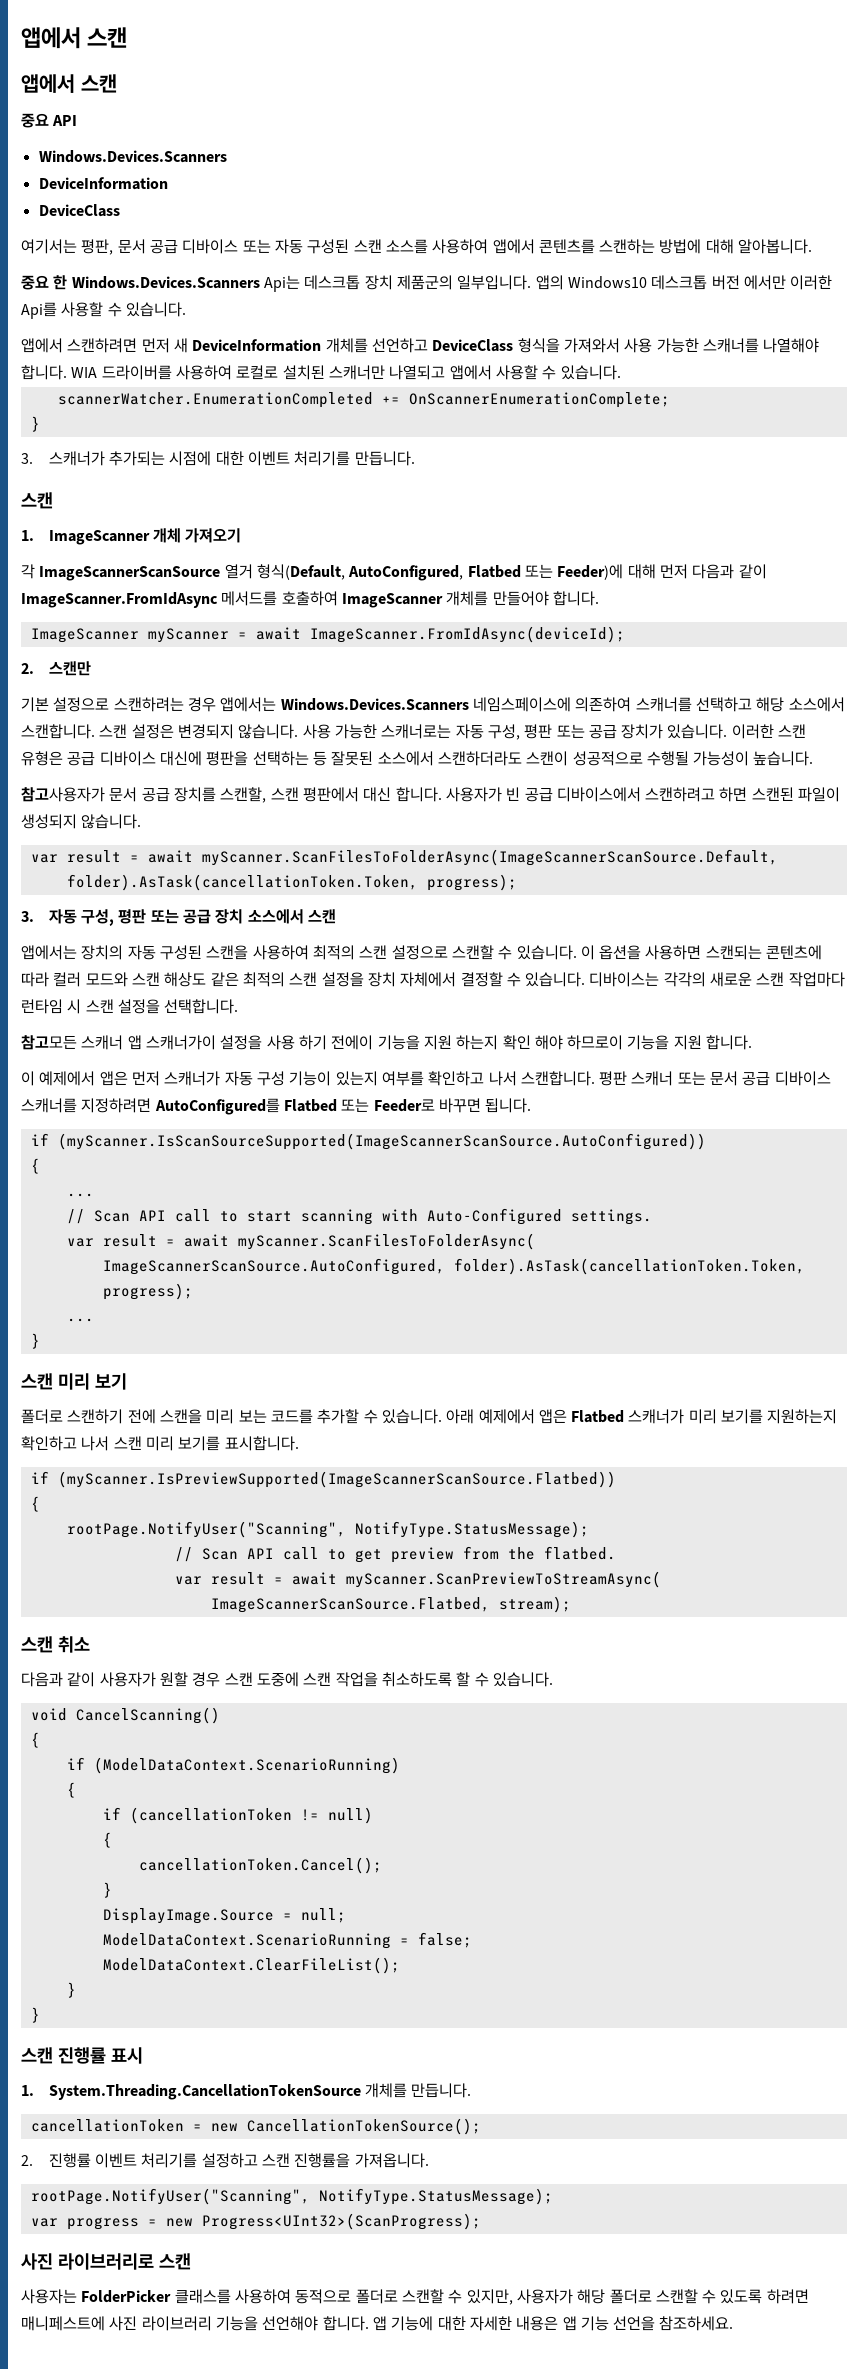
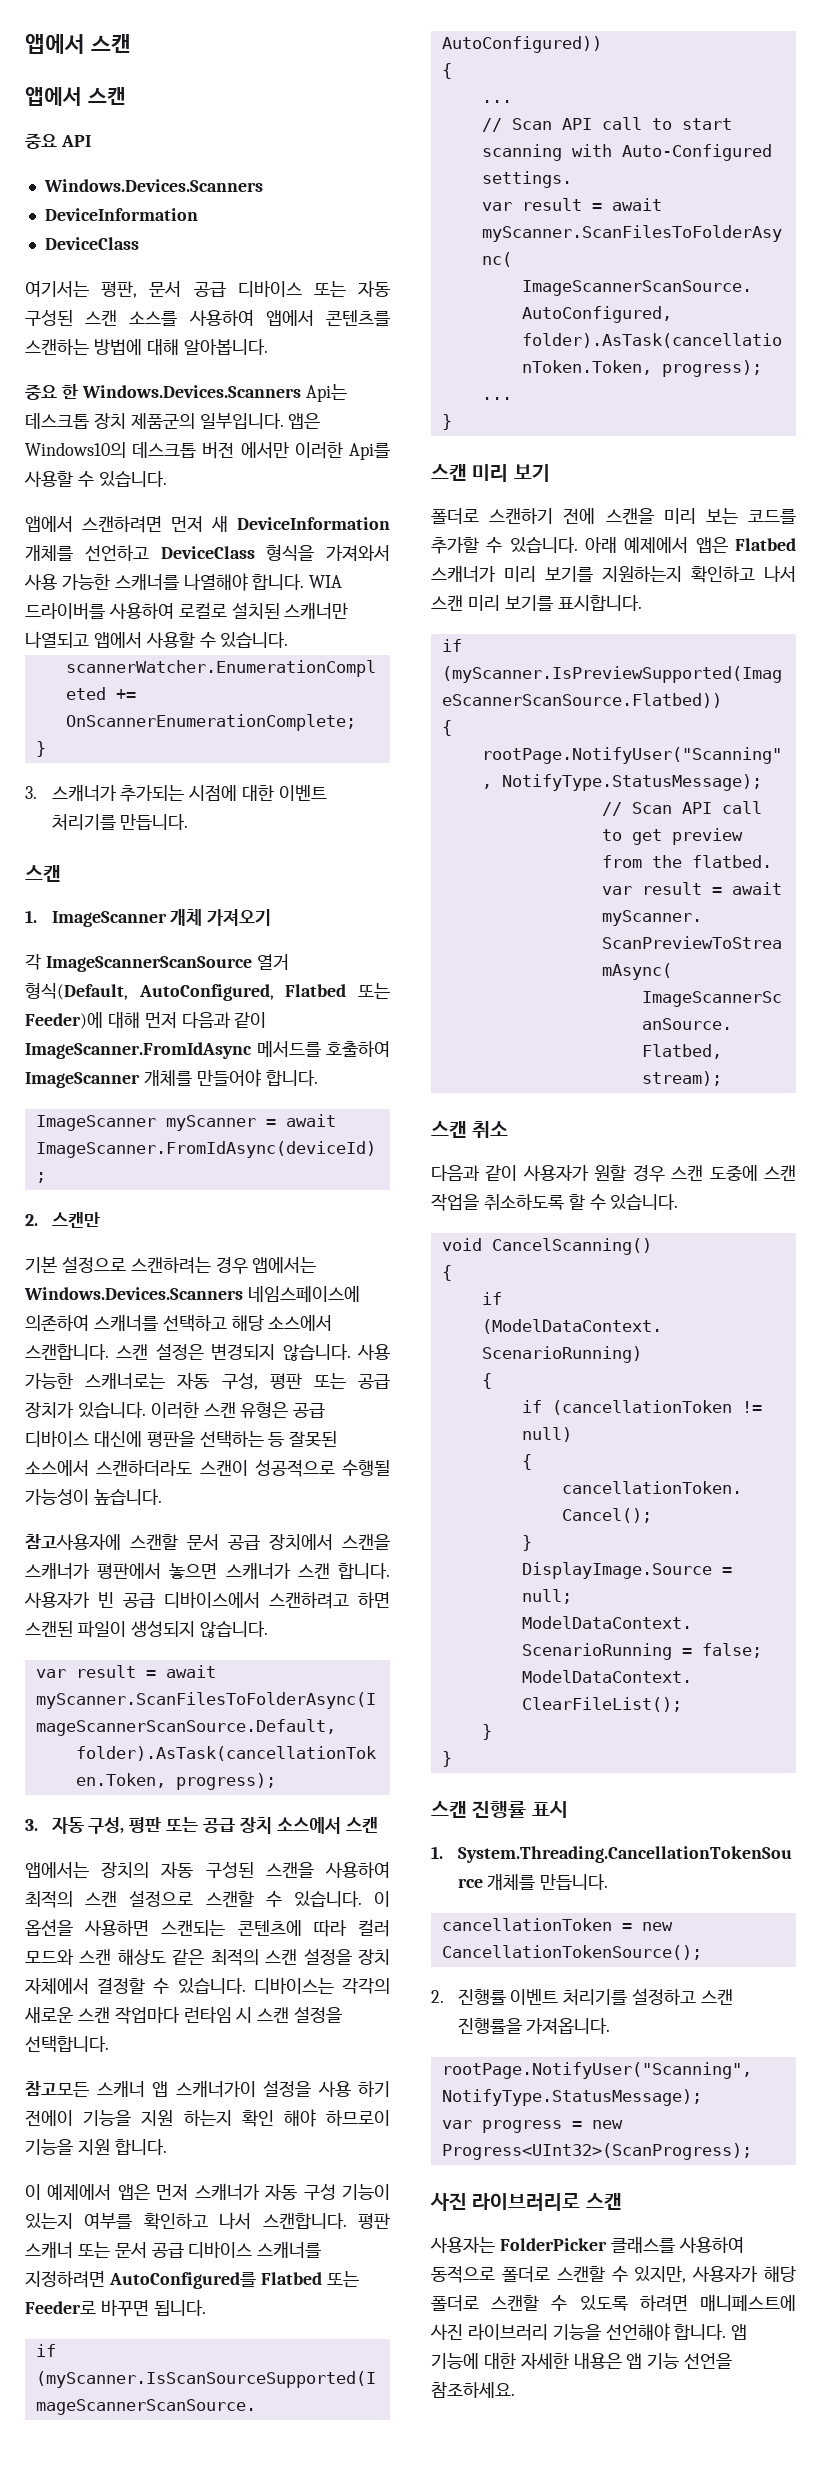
[535,275,647,290] 앱의 Windows10 -> [288,413,321,429] [25,442,126,458] 앱은 Windows10의
[21,787,392,803] 참고사용자가 문서 공급 장치를 스캔할, 스캔 평판에서 대신 -> [25,1534,390,1550] [25,1562,330,1579] 참고사용자에 스캔할 문서 공급 장치에서 스캔을 스캐너가 평판에서 놓으면 스캐너가 스캔

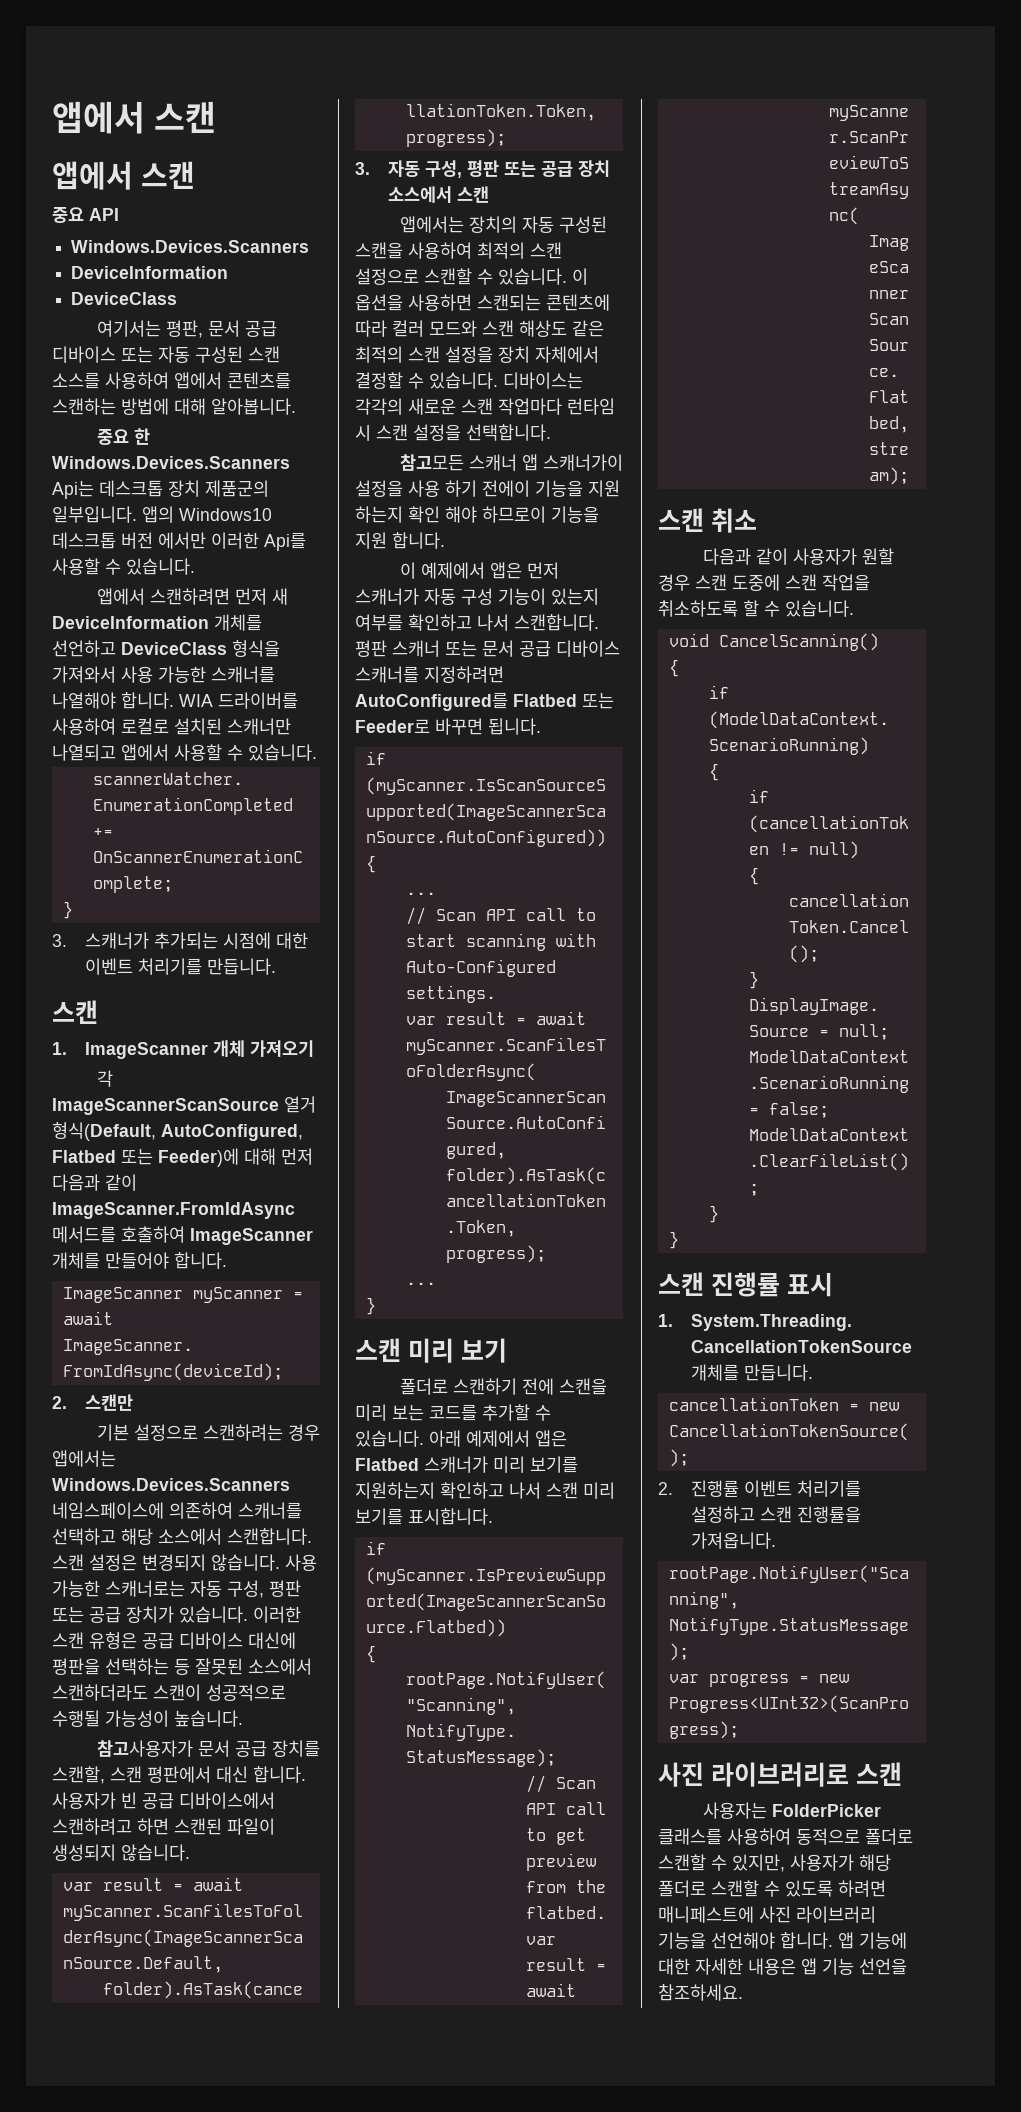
[288,413,321,429] [25,442,126,458] 앱은 Windows10의 -> [142,506,272,523] 앱의 Windows10
[25,1534,390,1550] [25,1562,330,1579] 참고사용자에 스캔할 문서 공급 장치에서 스캔을 스캐너가 평판에서 놓으면 스캐너가 스캔 -> [96,1740,320,1757] [52,1766,248,1784] 참고사용자가 문서 공급 장치를 스캔할, 스캔 평판에서 대신

